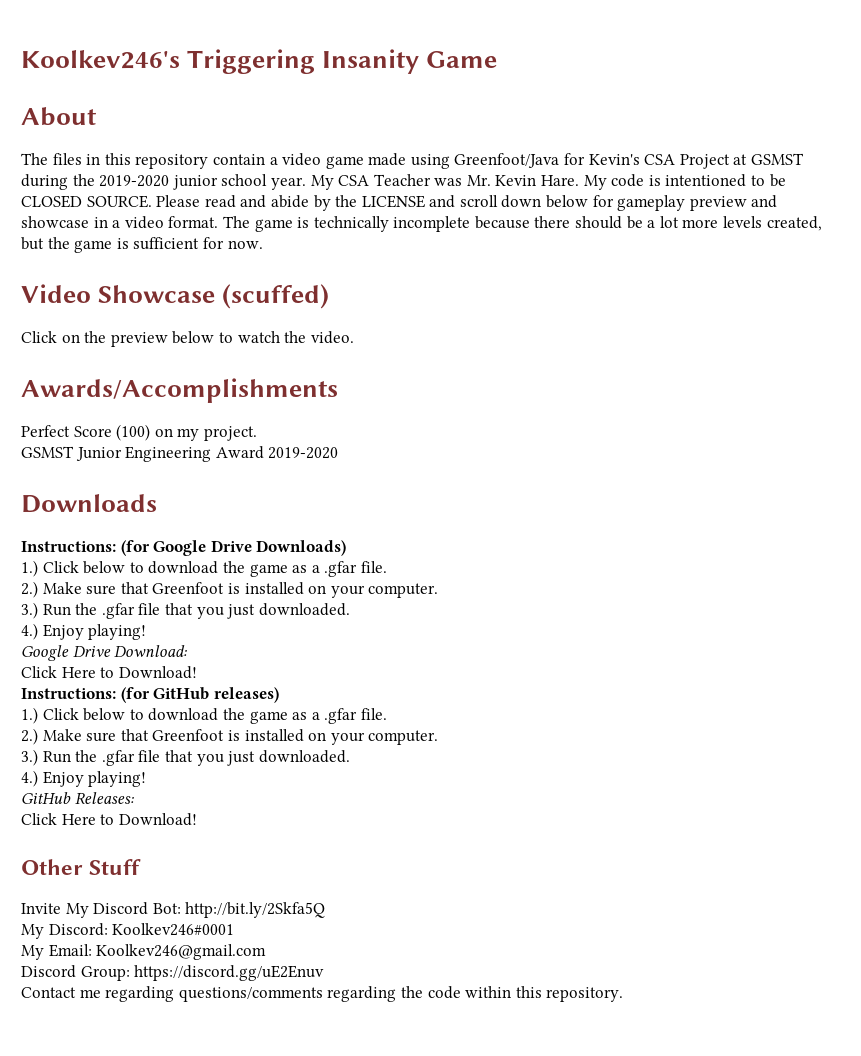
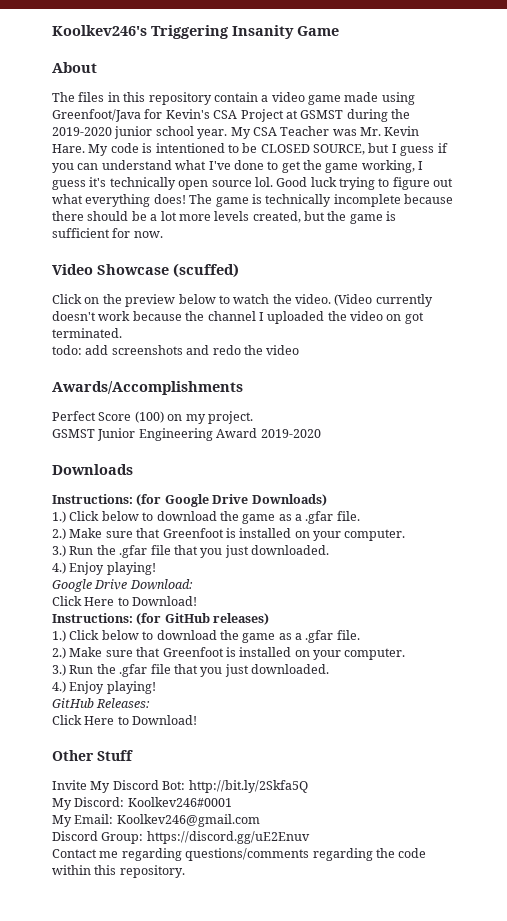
[86,195,778,211] [21,216,219,229] SOURCE. Please read and abide by the LICENSE and scroll down below for gameplay preview and showcase in a video format. -> [313,143,448,156] [52,160,424,173] [52,177,454,190] [52,194,186,207] SOURCE, but I guess if you can understand what I've done to get the game working, I guess it's technically open source lol. Good luck trying to figure out what everything does!
(354, 337) none -> [334,294,433,307] [52,311,424,324] [52,328,122,338] [52,345,300,355] (Video currently doesn't work because the channel I uploaded the video on got terminated. // todo: add screenshots and redo the video

